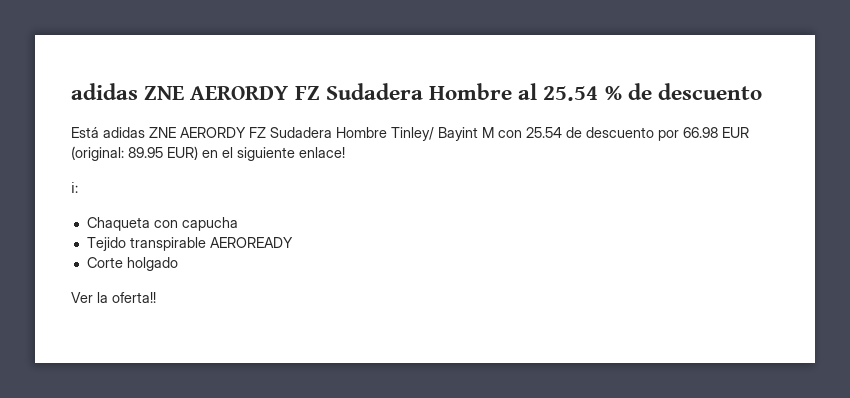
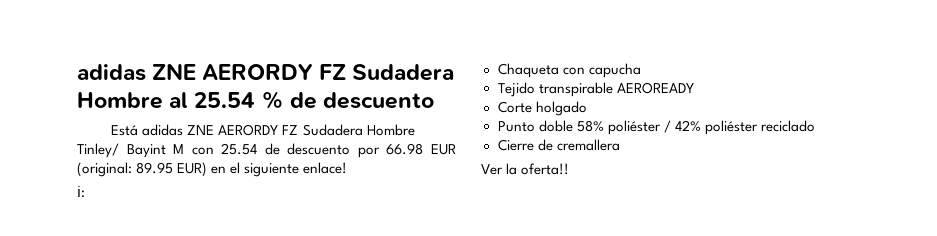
(178, 264) none -> [497,120,815,135] [497,139,620,151] // Punto doble 58% poliéster / 42% poliéster reciclado // Cierre de cremallera

